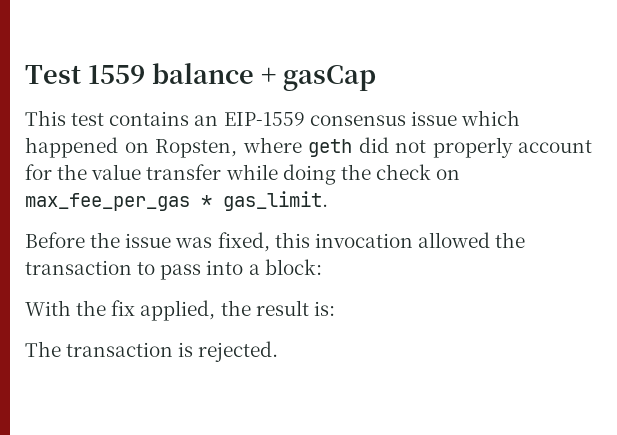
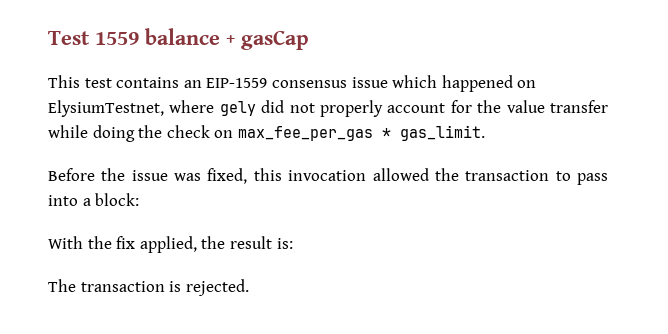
[155,137,352,158] Ropsten, where geth -> [48,100,256,117] ElysiumTestnet, where gely

